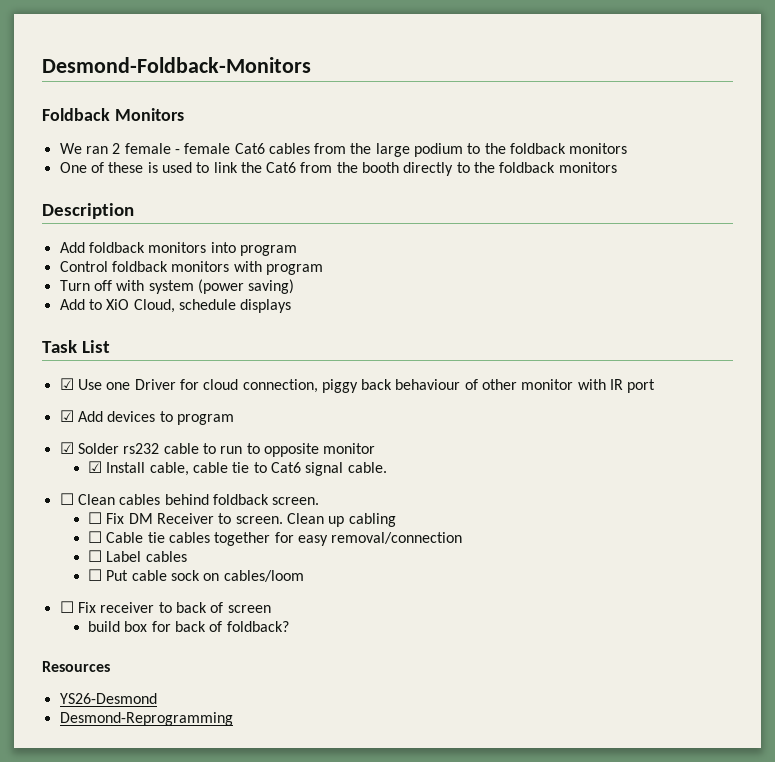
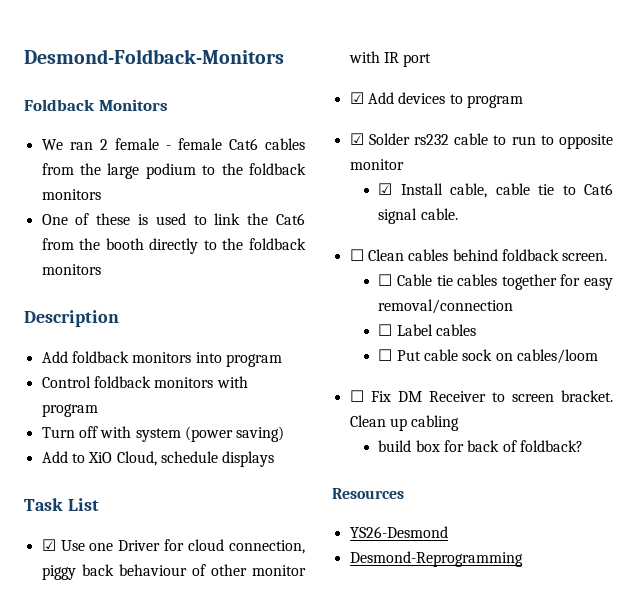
[88,512,396,527] // ☐ Fix DM Receiver to screen. Clean up cabling -> (608, 257) none
[100,602,271,613] receiver to back of screen -> [397,390,613,402] [349,415,460,431] DM Receiver to screen bracket. Clean up cabling

